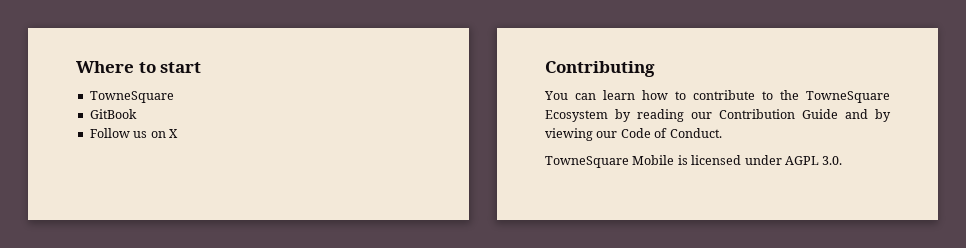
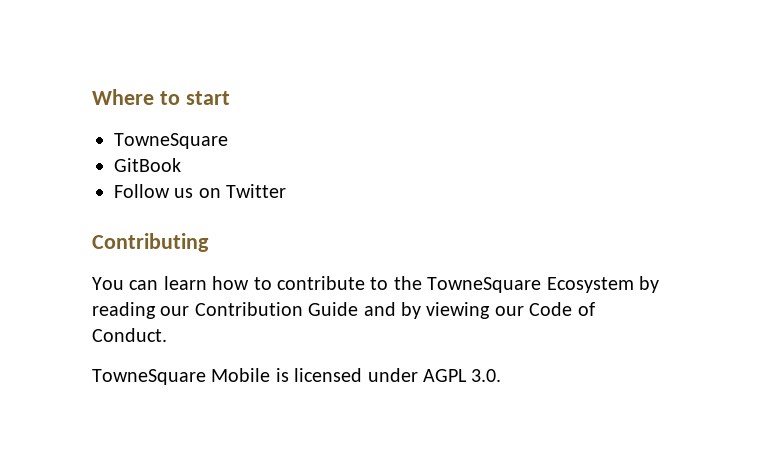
[168,129,178,138] X -> [226,184,287,198] Twitter

